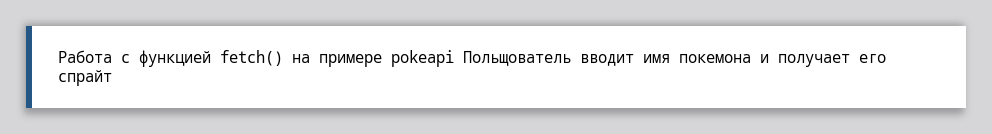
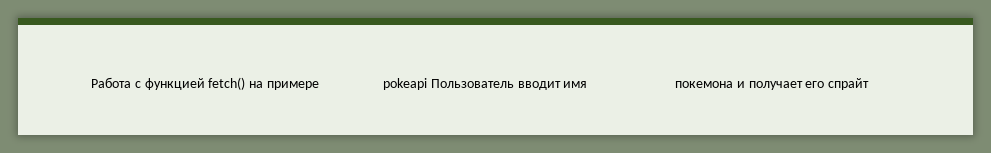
[463,51,571,66] Польщователь -> [430,79,514,88] Пользователь

